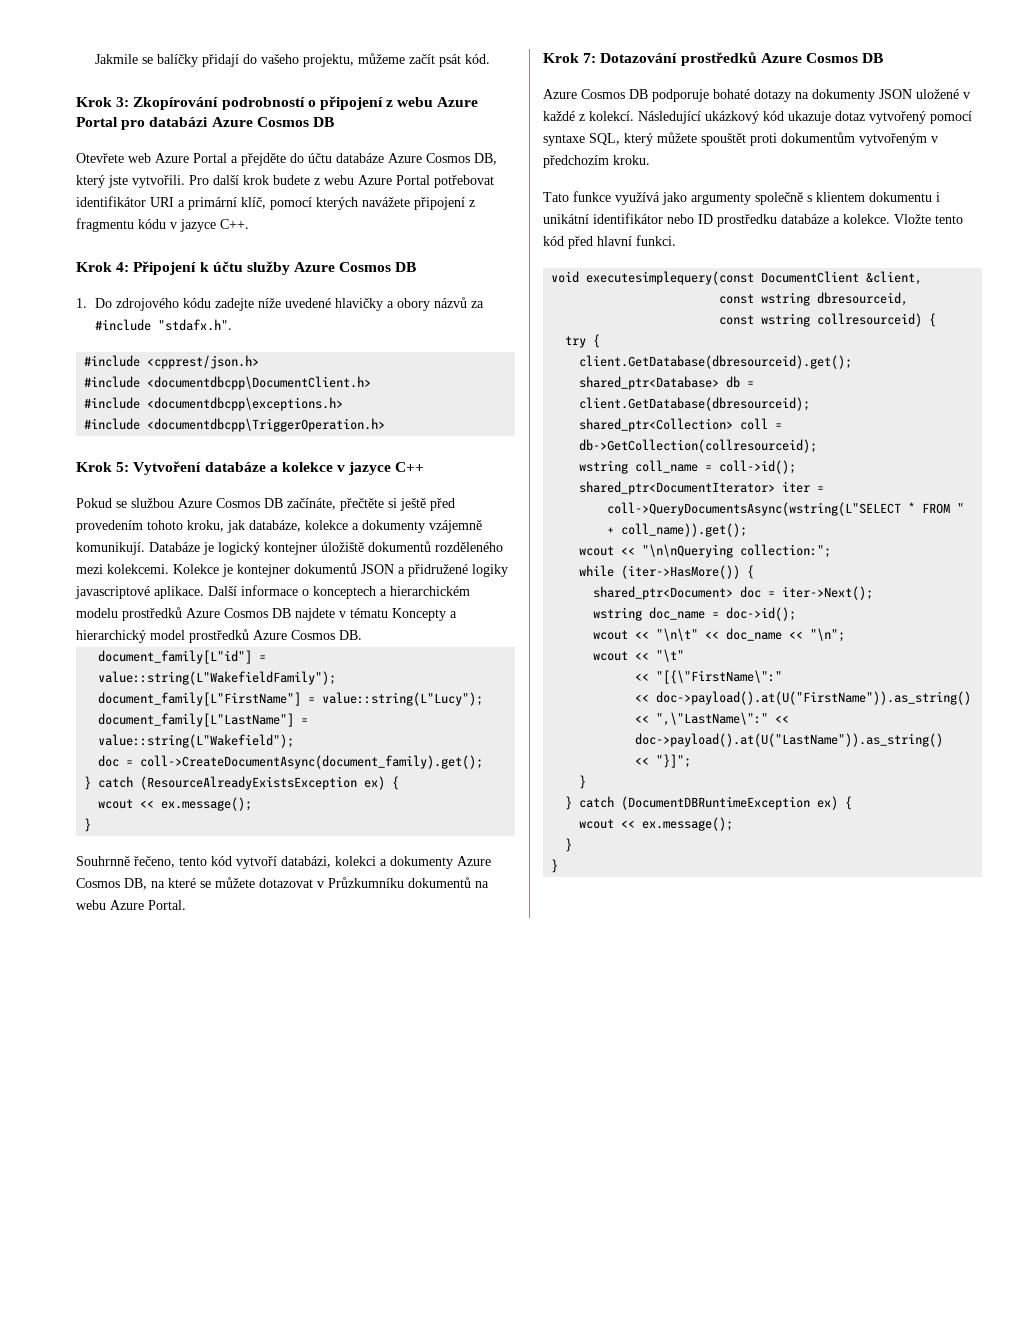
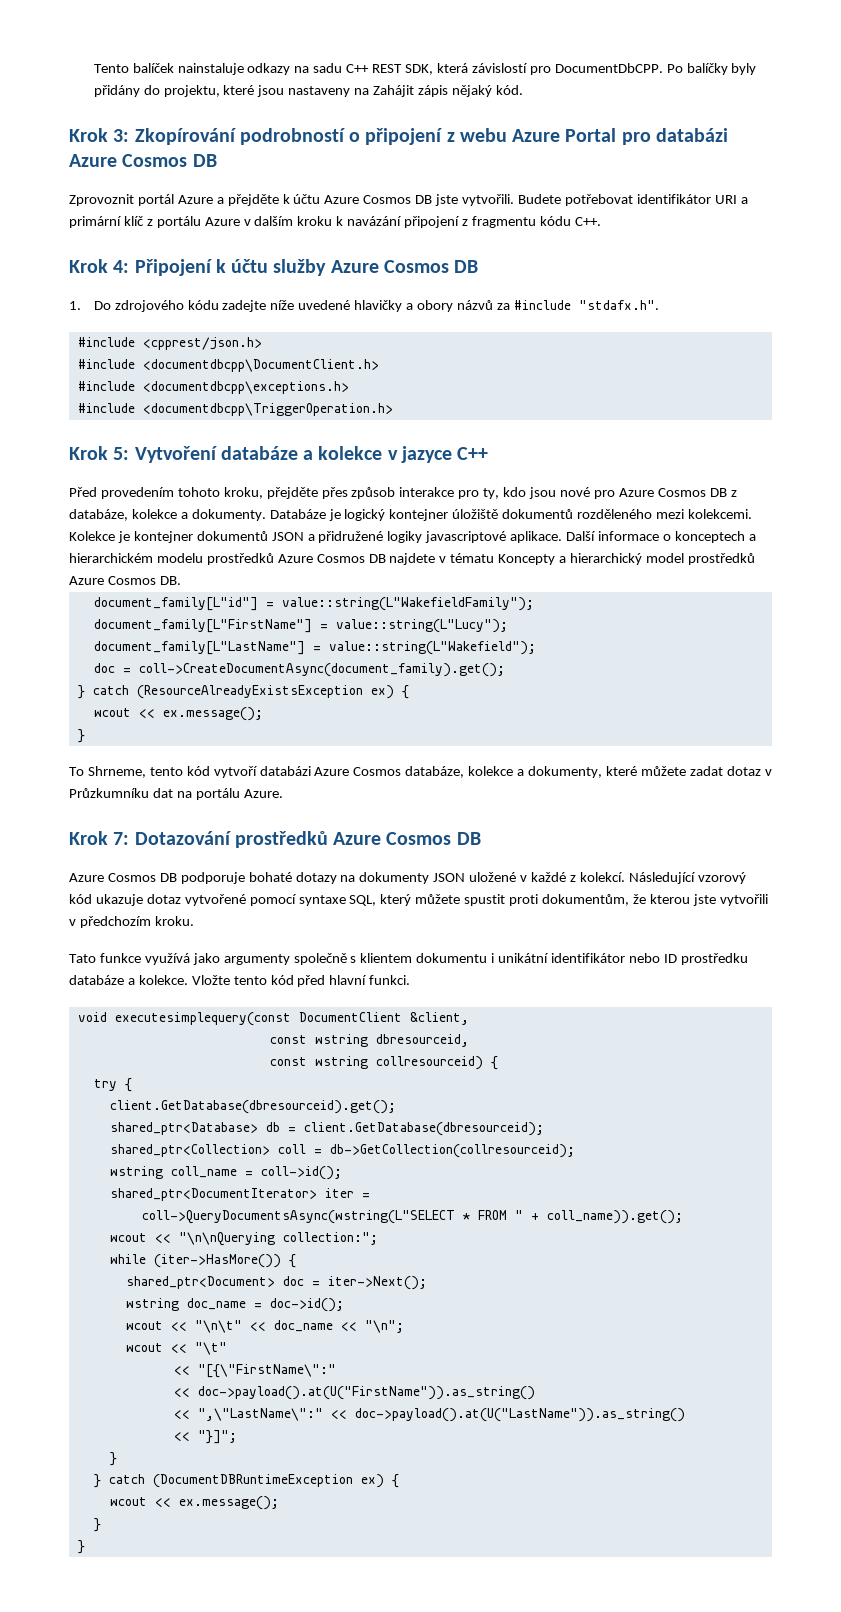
[94,53,461,67] Jakmile se balíčky přidají do vašeho projektu, můžeme začít psát -> [93,63,757,75] [93,85,492,97] Tento balíček nainstaluje odkazy na sadu C++ REST SDK, která závislostí pro DocumentDbCPP. Po balíčky byly přidány do projektu, které jsou nastaveny na Zahájit zápis nějaký
[76,153,497,166] [76,175,430,188] Otevřete web Azure Portal a přejděte do účtu databáze Azure Cosmos DB, který jste vytvořili. Pro další krok budete z webu Azure Portal -> [69,194,561,206] Zprovoznit portál Azure a přejděte k účtu Azure Cosmos DB jste vytvořili. Budete
[241,197,410,210] klíč, pomocí kterých navážete -> [123,216,402,228] klíč z portálu Azure v dalším kroku k navázání
[170,219,216,232] v jazyce -> (571, 221) none
[76,498,455,511] [76,520,482,533] [76,542,145,555] Pokud se službou Azure Cosmos DB začínáte, přečtěte si ještě před provedením tohoto kroku, jak databáze, kolekce a dokumenty vzájemně komunikují. -> [69,487,737,499] [69,509,266,521] Před provedením tohoto kroku, přejděte přes způsob interakce pro ty, kdo jsou nové pro Azure Cosmos DB z databáze, kolekce a dokumenty.
[76,856,175,868] Souhrnně řečeno, -> [69,766,146,778] To Shrneme,
[281,856,491,869] [76,877,489,890] [76,900,186,910] databázi, kolekci a dokumenty Azure Cosmos DB, na které se můžete dotazovat v Průzkumníku dokumentů na webu Azure Portal. -> [259,766,772,778] [69,788,283,800] databázi Azure Cosmos databáze, kolekce a dokumenty, které můžete zadat dotaz v Průzkumníku dat na portálu Azure.
[705,111,759,124] ukázkový -> [697,872,746,884] vzorový
[869,111,926,124] vytvořený -> [184,894,246,906] vytvořené
[701,132,927,146] spouštět proti dokumentům vytvořeným -> [464,894,768,906] spustit proti dokumentům, že kterou jste vytvořili

